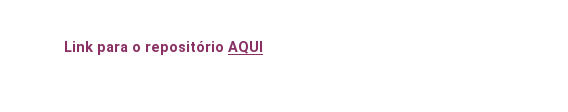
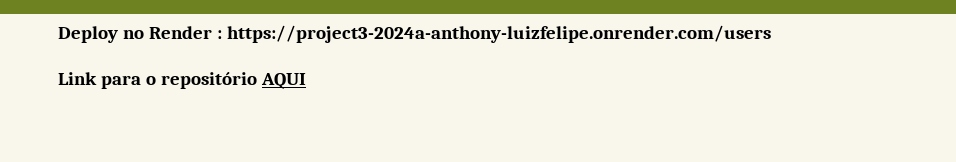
(64, 46) none -> [58,25,771,43] Deploy no Render : https://project3-2024a-anthony-luizfelipe.onrender.com/users //

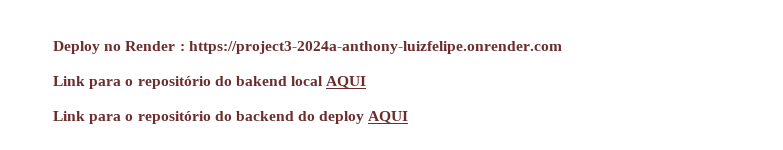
[226,25,771,43] [58,72,257,89] https://project3-2024a-anthony-luizfelipe.onrender.com/users // Link para o repositório -> [188,41,562,54] [53,76,367,89] [53,111,365,124] https://project3-2024a-anthony-luizfelipe.onrender.com // Link para o repositório do bakend local AQUI // Link para o repositório do backend do deploy

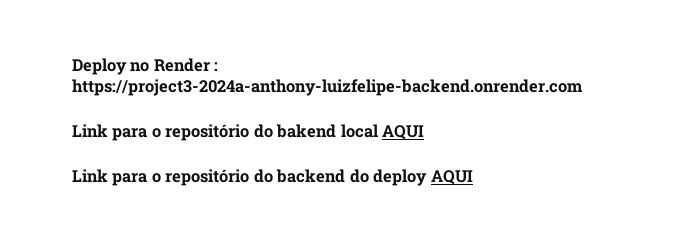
[188,41,562,54] https://project3-2024a-anthony-luizfelipe.onrender.com -> [72,79,583,96] https://project3-2024a-anthony-luizfelipe-backend.onrender.com

